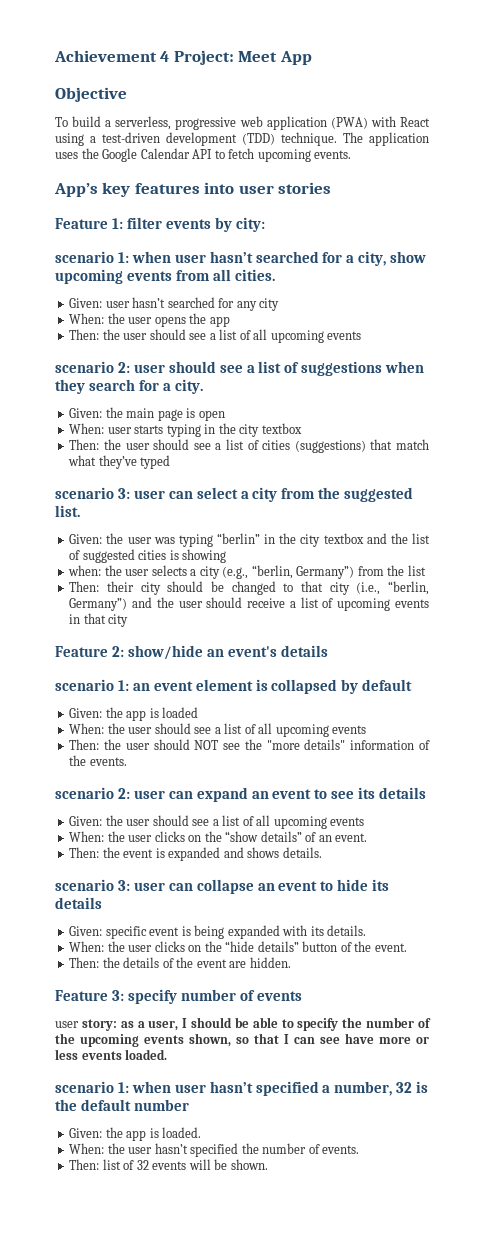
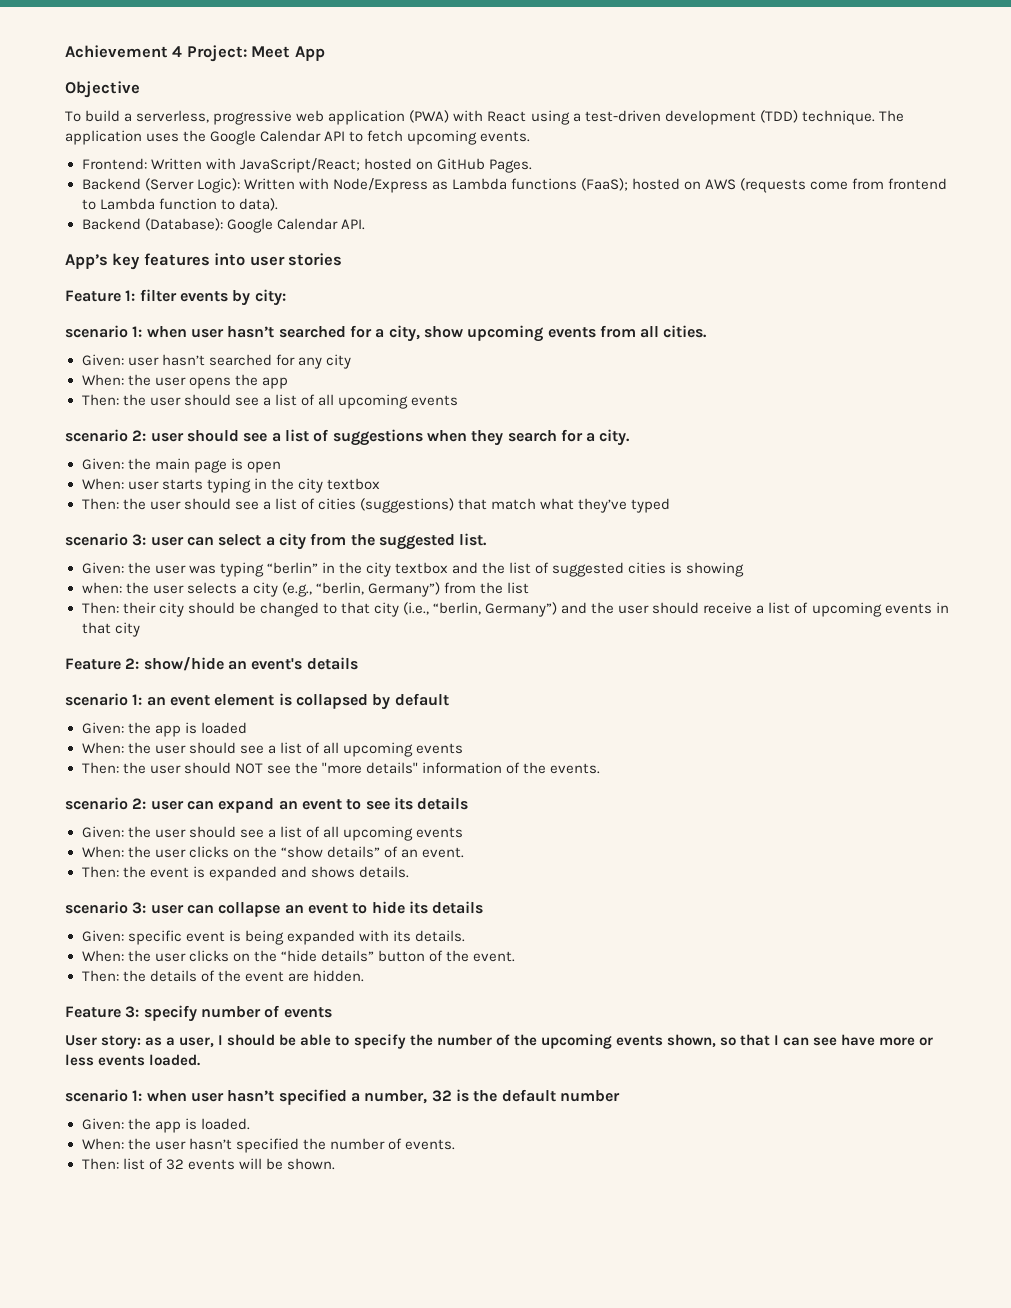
(352, 154) none -> [81,158,532,173] [81,178,948,193] [81,198,278,211] [81,218,365,233] // Frontend: Written with JavaScript/React; hosted on GitHub Pages. // Backend (Server Logic): Written with Node/Express as Lambda functions (FaaS); hosted on AWS (requests come from frontend to Lambda function to data). // Backend (Database): Google Calendar API.
[55,1021,79,1028] user -> [65,1035,97,1046] User

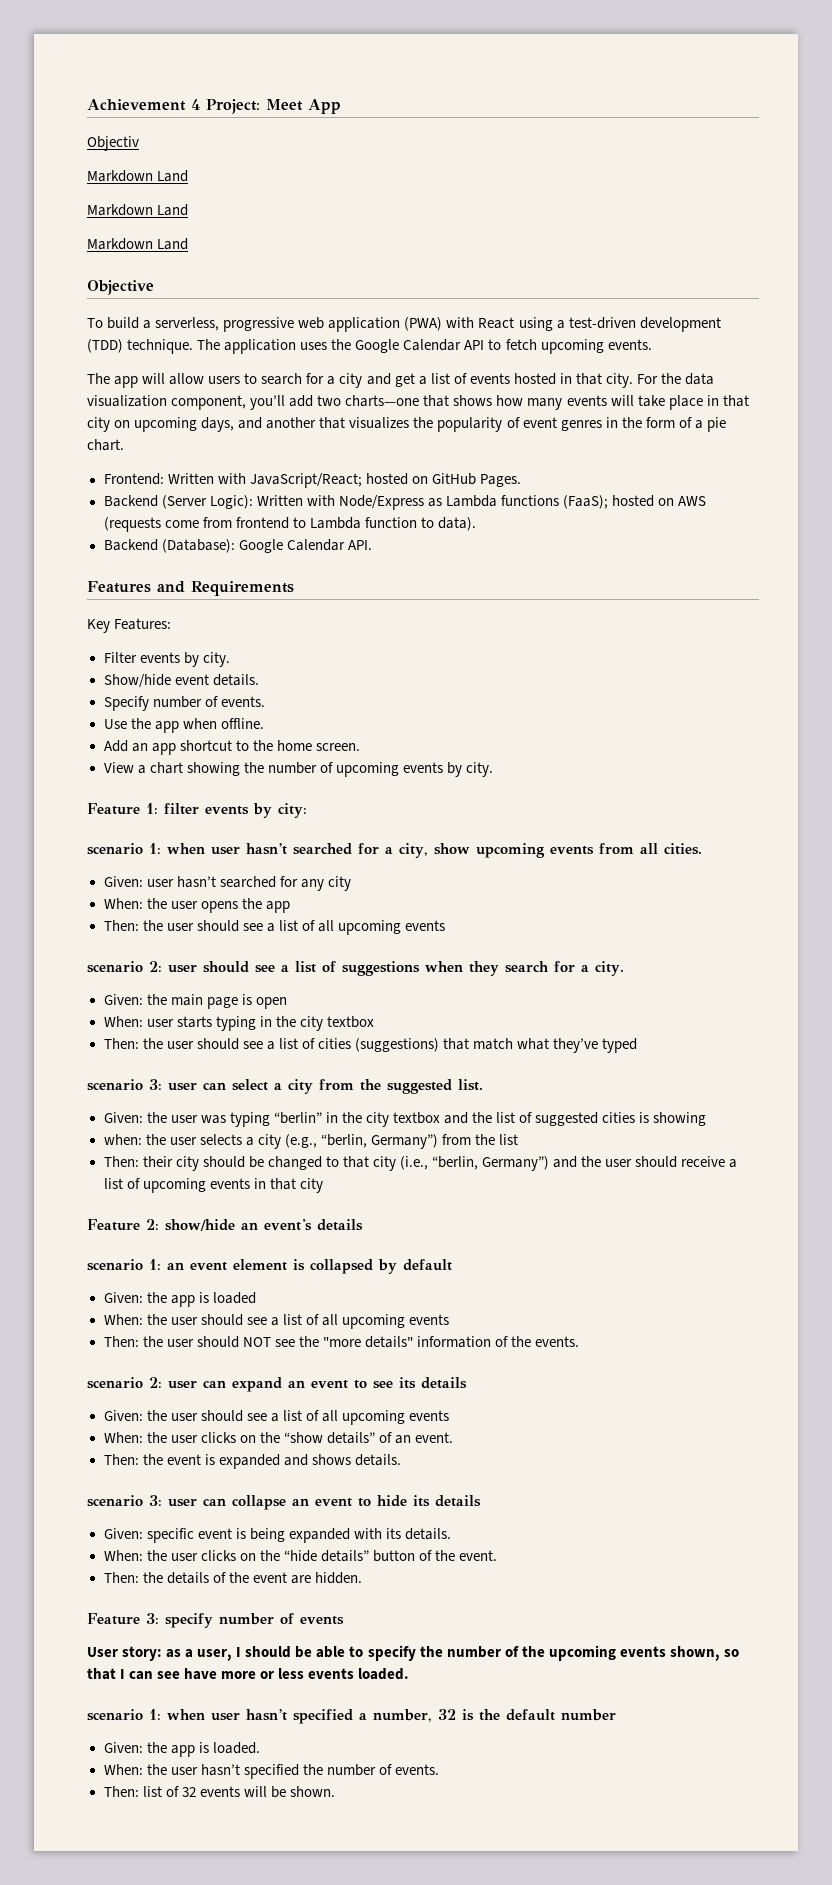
(325, 53) none -> [87,136,139,151] [87,170,189,182] [87,204,189,216] [87,238,189,250] // Objectiv // Markdown Land // Markdown Land // Markdown Land
(531, 136) none -> [87,373,715,388] [87,395,749,410] [87,417,726,432] [87,439,124,451] // The app will allow users to search for a city and get a list of events hosted in that city. For the data visualization component, you’ll add two charts—one that shows how many events will take place in that city on upcoming days, and another that visualizes the popularity of event genres in the form of a pie chart.
[65,253,343,270] App’s key features into user stories -> [87,581,294,596] [87,618,172,633] [103,652,230,667] [103,674,259,688] [103,696,265,711] [103,718,264,733] [103,740,360,755] [103,762,494,777] Features and Requirements // Key Features: // Filter events by city. // Show/hide event details. // Specify number of events. // Use the app when offline. // Add an app shortcut to the home screen. // View a chart showing the number of upcoming events by city.

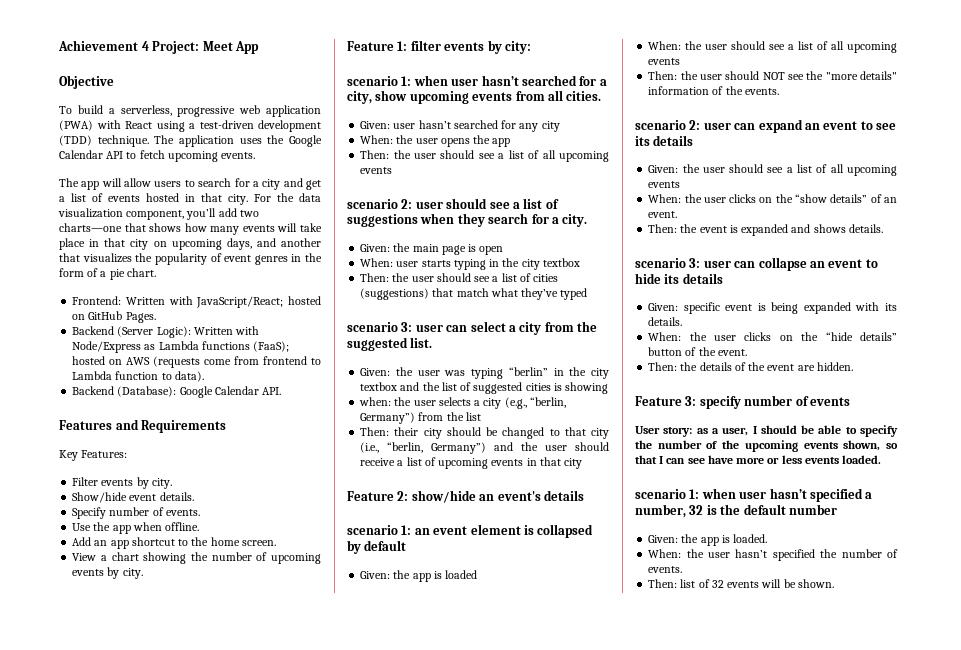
[87,136,139,151] [87,170,189,182] [87,204,189,216] [87,238,189,250] // Objectiv // Markdown Land // Markdown Land // Markdown Land -> (260, 47) none

